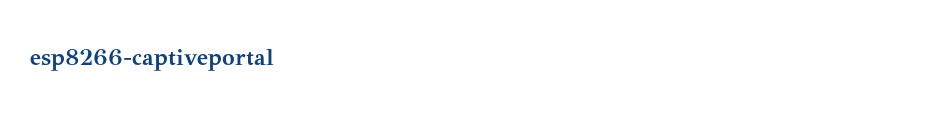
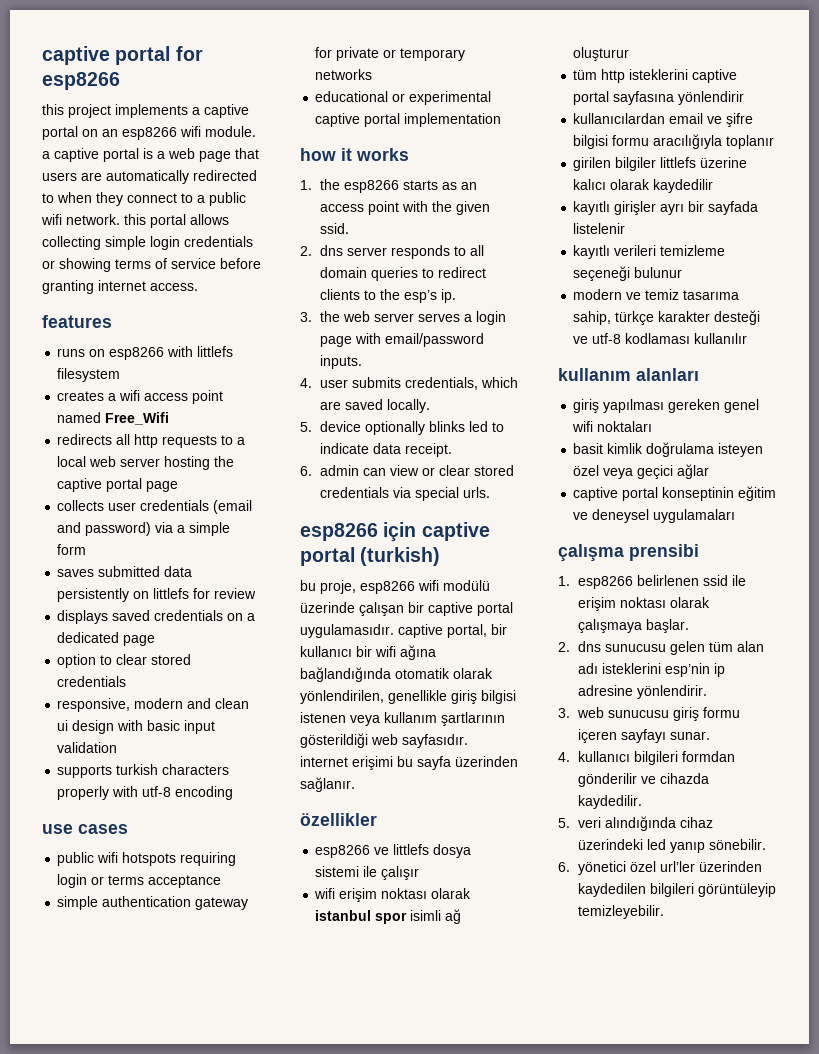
[30,49,274,71] esp8266-captiveportal -> [42,46,203,65] [42,72,120,90] [42,104,249,118] [42,126,256,140] [42,148,259,162] [42,170,257,184] [42,192,246,206] [41,214,229,228] [42,236,253,250] [42,258,261,272] [42,280,198,294] [42,315,112,328] [57,346,234,360] [57,368,121,382] [57,390,224,404] [57,412,170,425] [57,434,246,448] [57,456,235,470] [57,478,179,492] [57,500,253,514] [57,522,231,536] [57,544,87,555] [57,566,193,577] [57,588,257,602] [57,610,256,624] [57,632,156,646] [57,654,192,668] [57,676,127,687] [57,698,250,712] [57,720,216,734] [57,742,118,753] [57,764,230,778] [57,786,234,800] [42,824,128,834] [57,852,237,866] [57,874,222,888] [57,896,249,910] [315,47,466,61] [315,69,373,80] [315,91,492,105] [315,113,502,127] [300,148,409,161] [300,179,478,193] [320,201,491,215] [320,223,350,234] [300,245,485,259] [320,267,487,281] [320,289,457,303] [300,311,507,325] [320,333,485,347] [320,355,363,369] [300,377,519,390] [320,399,431,413] [300,421,505,435] [320,443,453,457] [300,465,515,476] [320,487,491,501] [300,522,490,542] [300,547,441,566] [300,580,490,594] [300,602,513,616] [300,624,507,638] [300,645,436,660] [300,667,493,682] [300,690,516,704] [300,712,505,726] [300,733,468,748] [300,756,518,770] [300,777,355,792] [300,813,377,826] [315,844,472,858] [315,866,420,880] [314,888,472,902] [315,909,462,924] [573,47,630,61] [573,69,738,83] [573,91,745,105] [573,113,754,127] [573,134,775,149] [573,157,748,171] [573,179,714,193] [573,201,759,215] [573,223,626,234] [573,245,726,259] [573,266,683,281] [573,289,740,300] [573,310,761,325] [573,333,748,344] [558,368,699,381] [573,399,760,413] [572,421,653,432] [573,442,764,457] [573,464,710,479] [573,486,777,501] [573,509,736,523] [558,544,699,562] [558,575,747,589] [578,597,711,611] [578,619,690,633] [558,641,765,655] [578,663,726,677] [578,685,708,699] [558,707,741,721] [578,729,711,743] [558,751,736,765] [578,773,710,787] [578,795,643,809] [558,816,714,831] [578,839,767,853] [558,861,763,875] [578,883,777,897] [578,905,665,919] captive portal for esp8266 // this project implements a captive portal on an esp8266 wifi module. a captive portal is a web page that users are automatically redirected to when they connect to a public wifi network. this portal allows collecting simple login credentials or showing terms of service before granting internet access. // features // runs on esp8266 with littlefs filesystem // creates a wifi access point named Free_Wifi // redirects all http requests to a local web server hosting the captive portal page // collects user credentials (email and password) via a simple form // saves submitted data persistently on littlefs for review // displays saved credentials on a dedicated page // option to clear stored credentials // responsive, modern and clean ui design with basic input validation // supports turkish characters properly with utf-8 encoding // use cases // public wifi hotspots requiring login or terms acceptance // simple authentication gateway for private or temporary networks // educational or experimental captive portal implementation // how it works // 1. the esp8266 starts as an access point with the given ssid. // 2. dns server responds to all domain queries to redirect clients to the esp’s ip. // 3. the web server serves a login page with email/password inputs. // 4. user submits credentials, which are saved locally. // 5. device optionally blinks led to indicate data receipt. // 6. admin can view or clear stored credentials via special urls. // esp8266 için captive portal (turkish) // bu proje, esp8266 wifi modülü üzerinde çalışan bir captive portal uygulamasıdır. captive portal, bir kullanıcı bir wifi ağına bağlandığında otomatik olarak yönlendirilen, genellikle giriş bilgisi istenen veya kullanım şartlarının gösterildiği web sayfasıdır. internet erişimi bu sayfa üzerinden sağlanır. // özellikler // esp8266 ve littlefs dosya sistemi ile çalışır // wifi erişim noktası olarak istanbul spor isimli ağ oluşturur // tüm http isteklerini captive portal sayfasına yönlendirir // kullanıcılardan email ve şifre bilgisi formu aracılığıyla toplanır // girilen bilgiler littlefs üzerine kalıcı olarak kaydedilir // kayıtlı girişler ayrı bir sayfada listelenir // kayıtlı verileri temizleme seçeneği bulunur // modern ve temiz tasarıma sahip, türkçe karakter desteği ve utf-8 kodlaması kullanılır // kullanım alanları // giriş yapılması gereken genel wifi noktaları // basit kimlik doğrulama isteyen özel veya geçici ağlar // captive portal konseptinin eğitim ve deneysel uygulamaları // çalışma prensibi // 1. esp8266 belirlenen ssid ile erişim noktası olarak çalışmaya başlar. // 2. dns sunucusu gelen tüm alan adı isteklerini esp’nin ip adresine yönlendirir. // 3. web sunucusu giriş formu içeren sayfayı sunar. // 4. kullanıcı bilgileri formdan gönderilir ve cihazda kaydedilir. // 5. veri alındığında cihaz üzerindeki led yanıp sönebilir. // 6. yönetici özel url’ler üzerinden kaydedilen bilgileri görüntüleyip temizleyebilir.

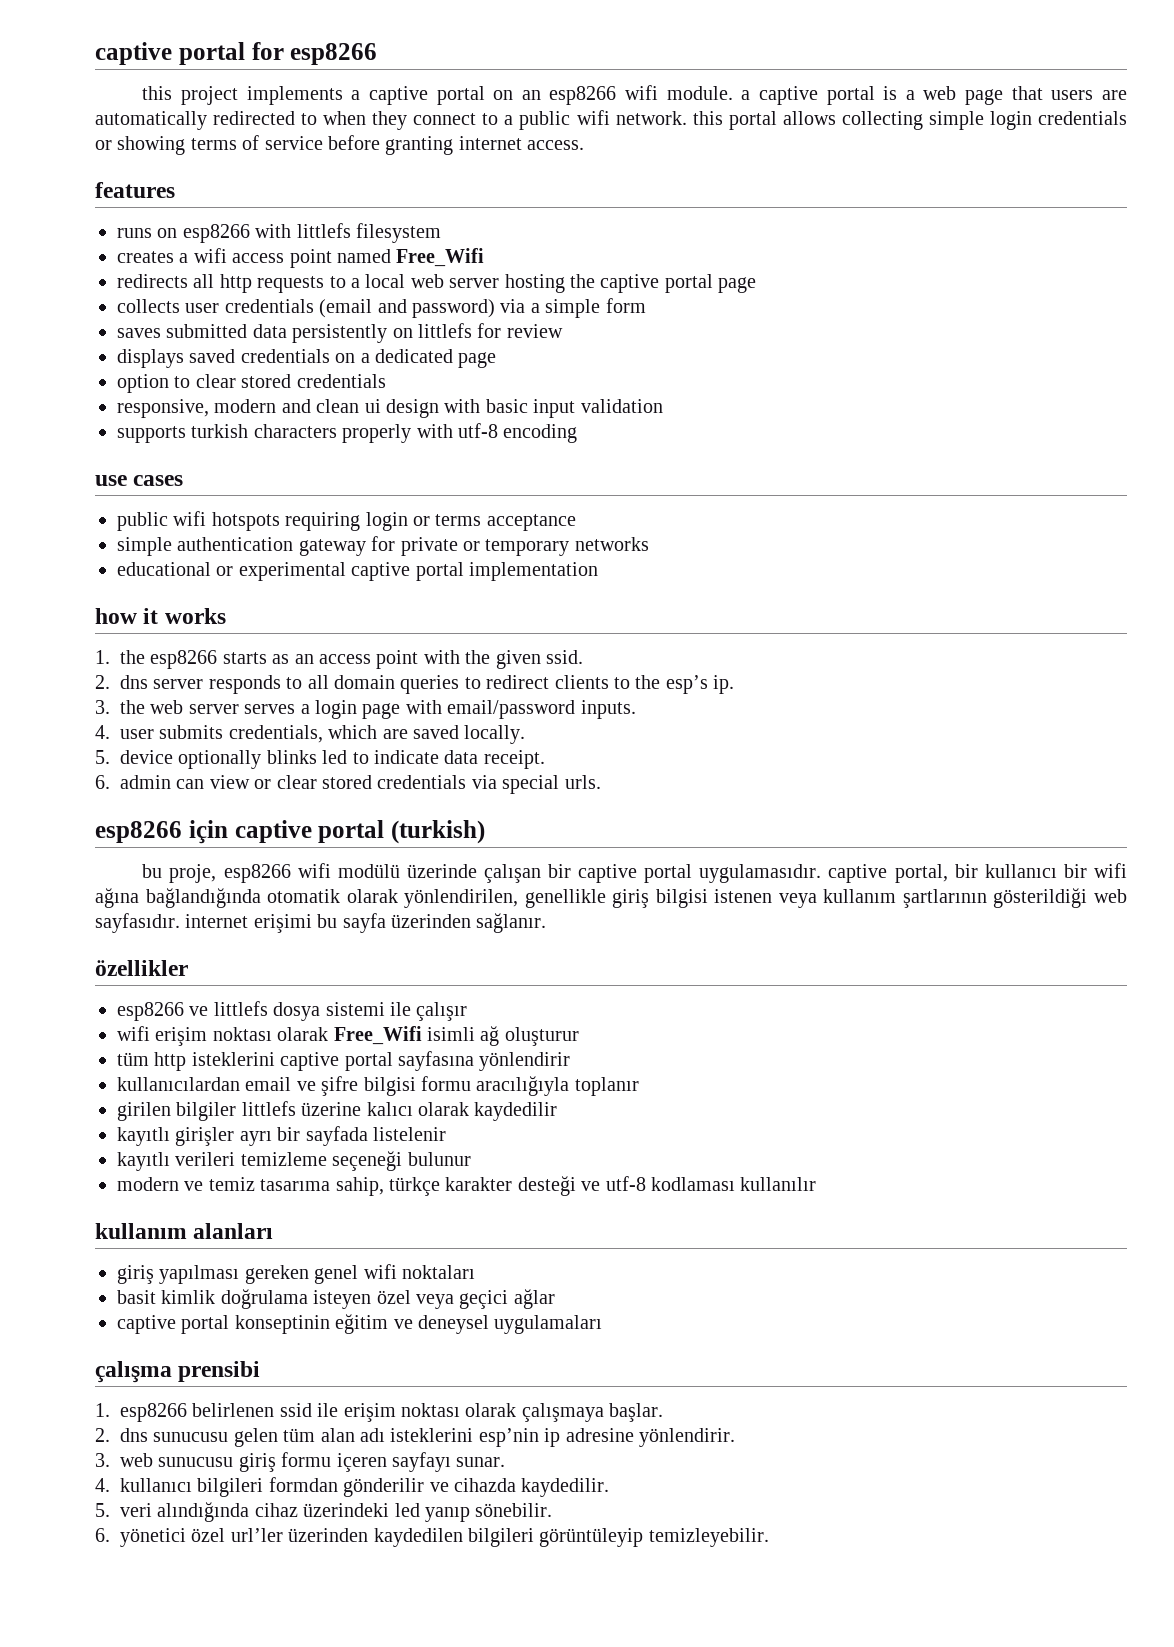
[315,910,408,924] istanbul spor -> [333,1026,422,1045] Free_Wifi

